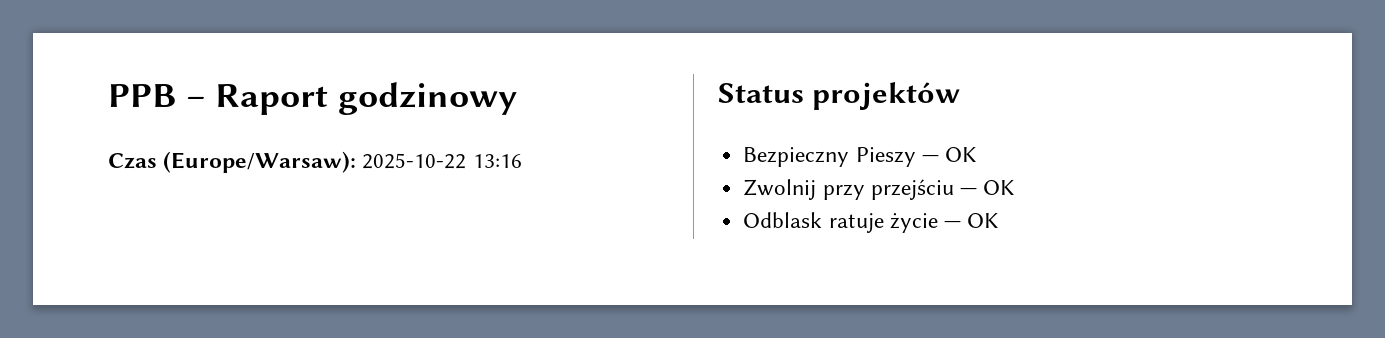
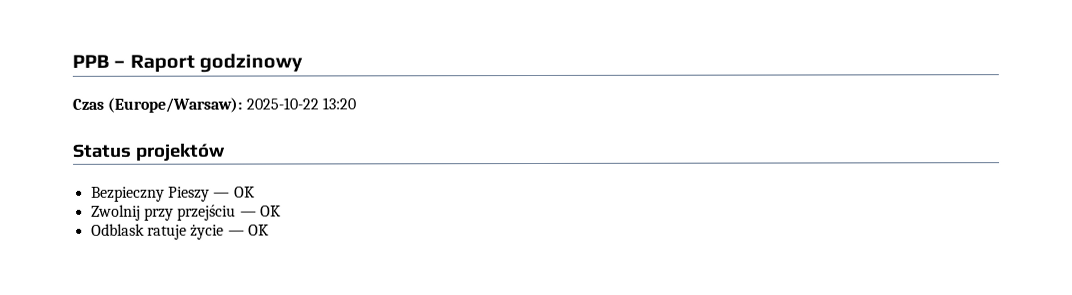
[472,154,522,168] 13:16 -> [321,97,356,110] 13:20

